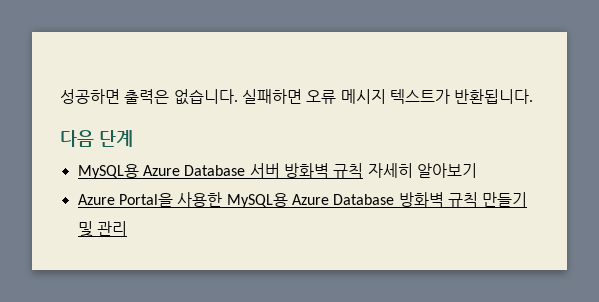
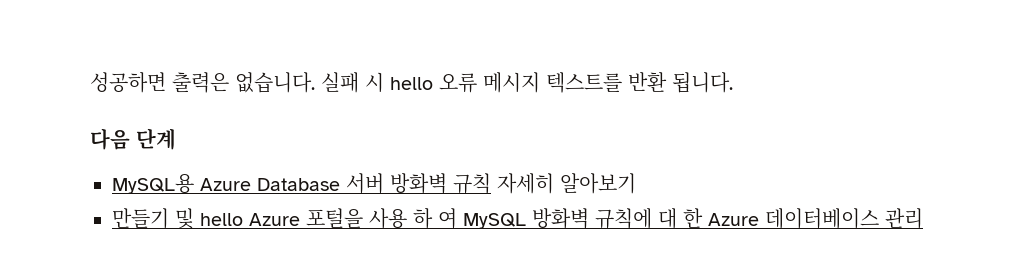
[241,89,534,104] 실패하면 오류 메시지 텍스트가 반환됩니다. -> [321,72,733,93] 실패 시 hello 오류 메시지 텍스트를 반환 됩니다.
[77,192,528,208] [77,221,93,237] Azure Portal을 사용한 MySQL용 Azure Database 방화벽 규칙 만들기 및 -> [112,208,879,229] 만들기 및 hello Azure 포털을 사용 하 여 MySQL 방화벽 규칙에 대 한 Azure 데이터베이스

